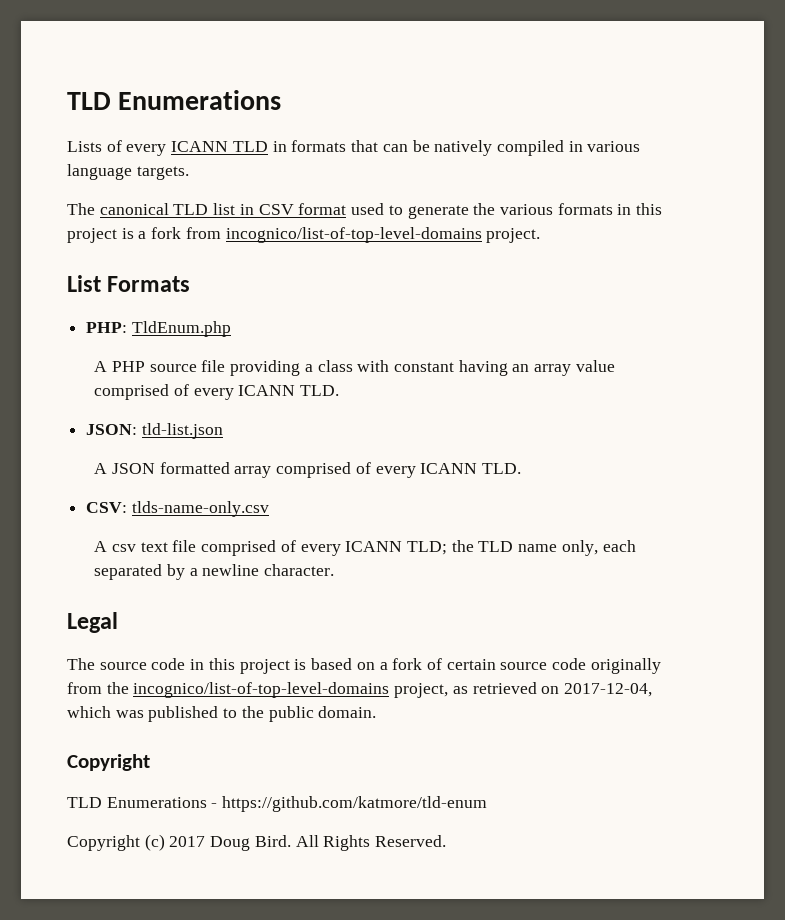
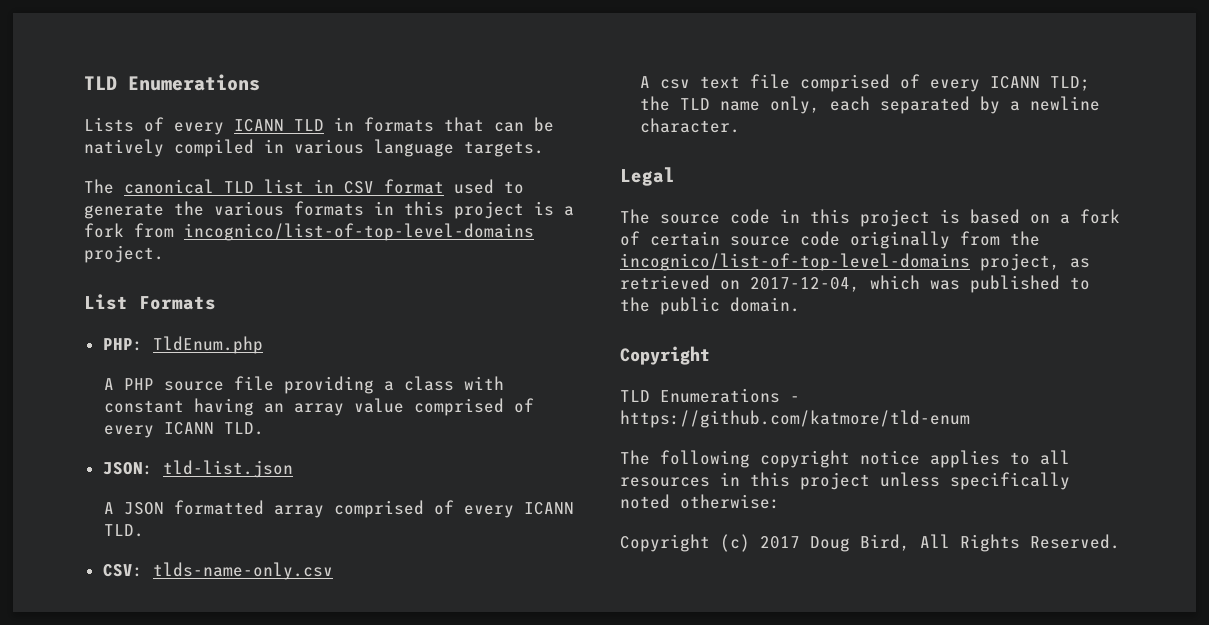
(488, 804) none -> [620,450,1070,468] [620,472,1070,490] [620,494,780,509] // The following copyright notice applies to all resources in this project unless specifically noted otherwise:
[254,835,291,847] Bird. -> [860,534,910,551] Bird,

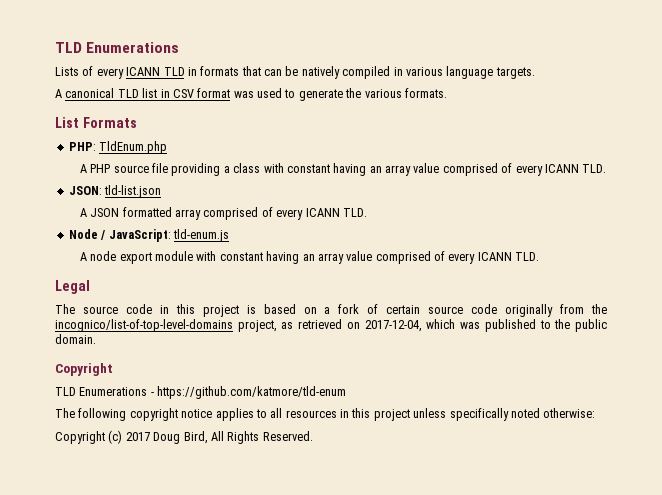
[84,179,114,194] The -> [55,89,62,98] A
(444, 186) none -> [233,91,254,98] was
[294,201,574,219] [84,223,534,241] [84,245,164,263] formats in this project is a fork from incognico/list-of-top-level-domains project. -> [404,88,447,98] formats.
[102,562,333,580] [639,74,1090,92] [639,96,1100,114] [639,118,740,133] CSV: tlds-name-only.csv // A csv text file comprised of every ICANN TLD; the TLD name only, each separated by a newline character. -> [68,229,229,242] [79,251,540,264] Node / JavaScript: tld-enum.js // A node export module with constant having an array value comprised of every ICANN TLD.

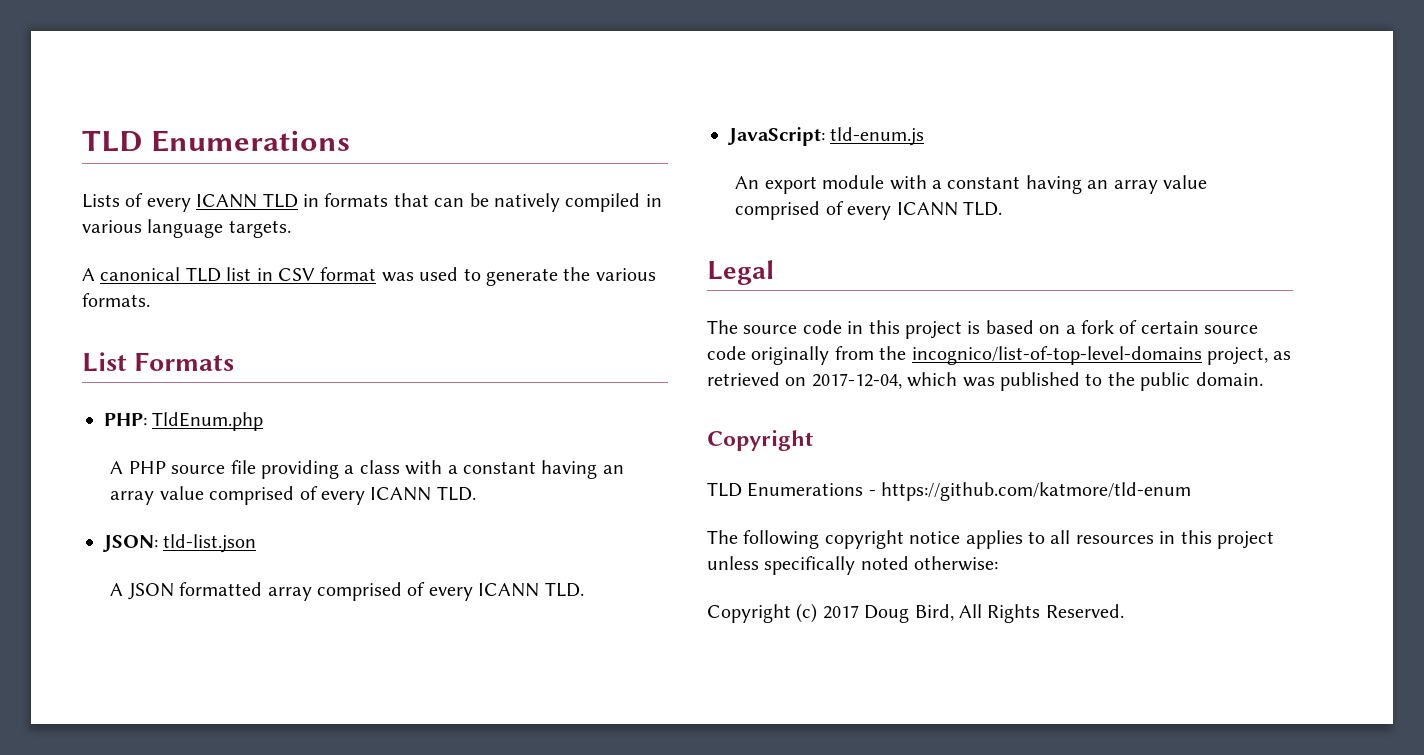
(284, 168) none -> [447,465,458,474] a
[68,229,106,240] Node / -> (584, 589) none
[79,251,117,261] A node -> [735,176,760,189] An
(217, 256) none -> [931,180,942,189] a

